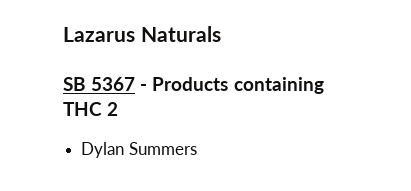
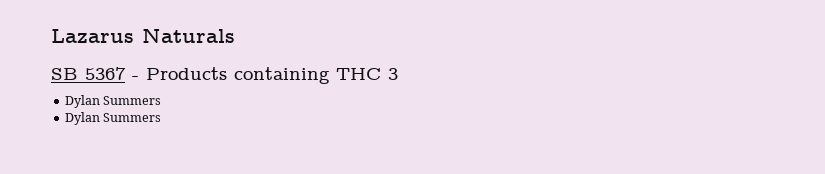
[107,102,119,116] [81,142,197,158] 2 // Dylan Summers -> [388,68,398,80] [64,95,162,108] [64,112,162,125] 3 // Dylan Summers // Dylan Summers

